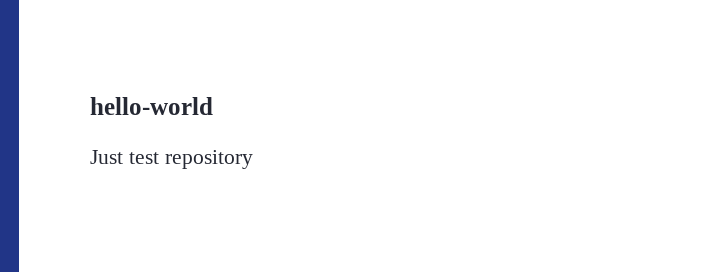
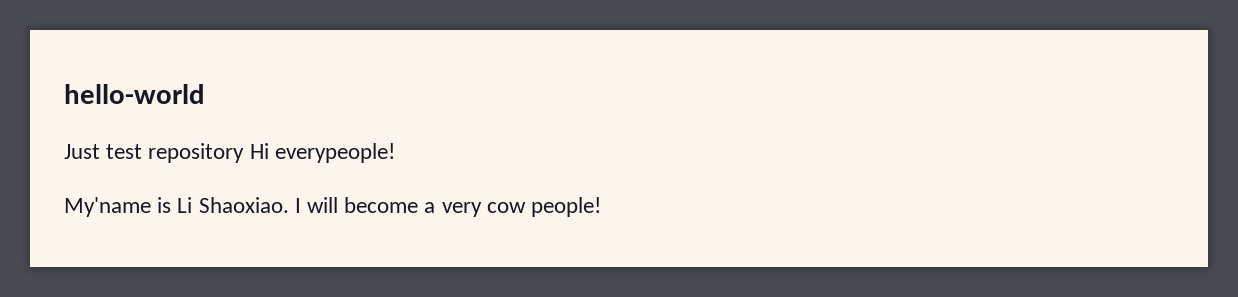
(253, 159) none -> [249,143,395,163] [64,197,602,217] Hi everypeople! // My'name is Li Shaoxiao. I will become a very cow people!

